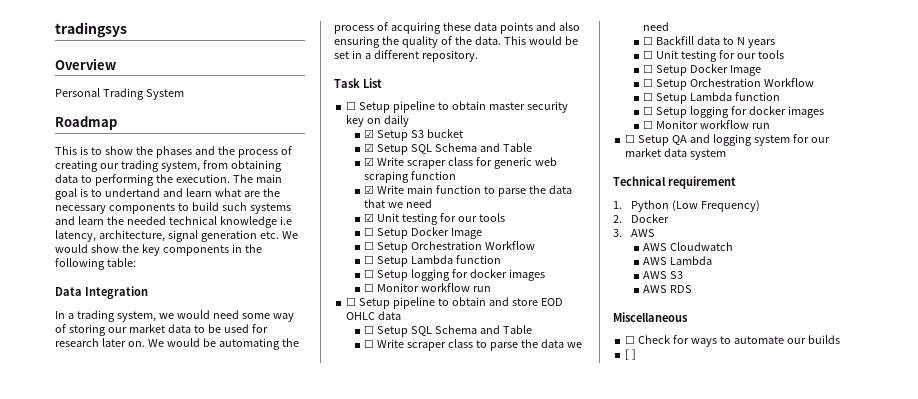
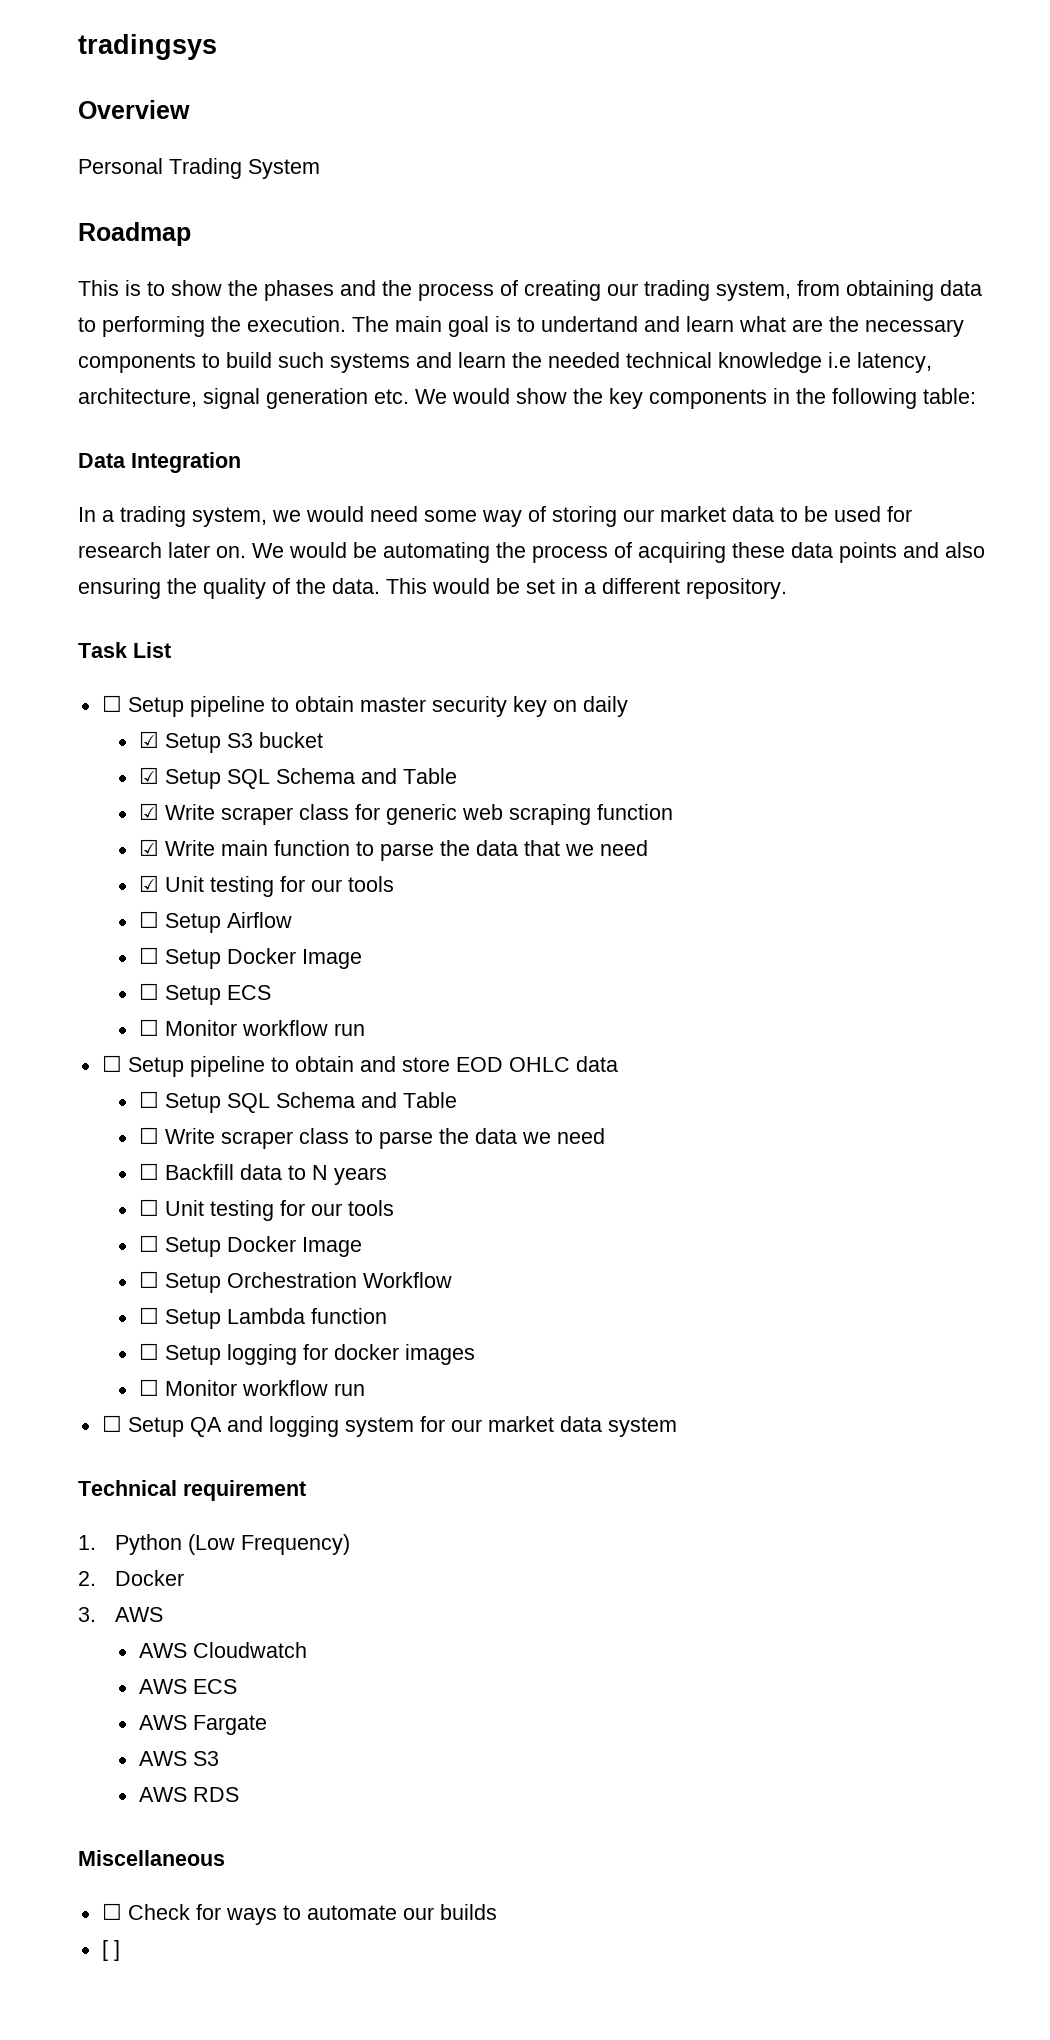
[364,227,483,239] [364,241,536,253] [364,255,502,267] [364,269,546,281] // ☐ Setup Docker Image // ☐ Setup Orchestration Workflow // ☐ Setup Lambda function // ☐ Setup logging for docker images -> [138,911,292,933] [138,947,362,969] [138,983,271,1005] // ☐ Setup Airflow // ☐ Setup Docker Image // ☐ Setup ECS
[670,256,713,265] Lambda -> [192,1679,237,1694] [138,1715,267,1735] ECS // AWS Fargate

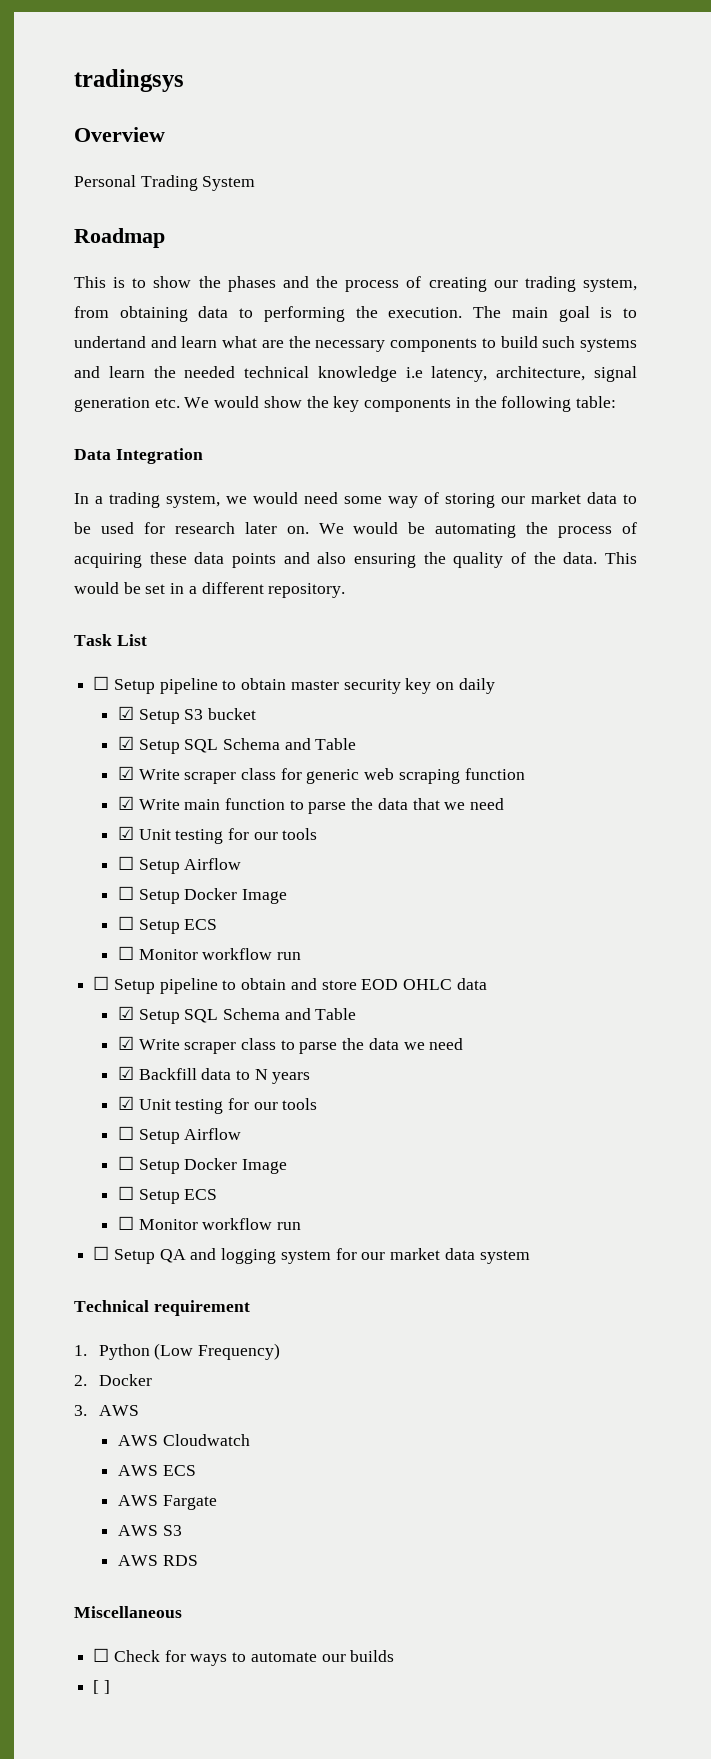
[138,1091,457,1113] [138,1127,159,1144] ☐ Setup SQL Schema and Table // ☐ -> [117,1006,357,1024] [117,1036,134,1050] ☑ Setup SQL Schema and Table // ☑
[138,1163,159,1180] ☐ -> [117,1066,134,1080] ☑
[138,1199,394,1221] [138,1235,362,1257] [138,1271,452,1293] [138,1307,387,1329] [138,1343,475,1365] ☐ Unit testing for our tools // ☐ Setup Docker Image // ☐ Setup Orchestration Workflow // ☐ Setup Lambda function // ☐ Setup logging for docker images -> [117,1096,318,1114] [117,1126,242,1144] [117,1156,288,1174] [117,1186,218,1204] ☑ Unit testing for our tools // ☐ Setup Airflow // ☐ Setup Docker Image // ☐ Setup ECS

